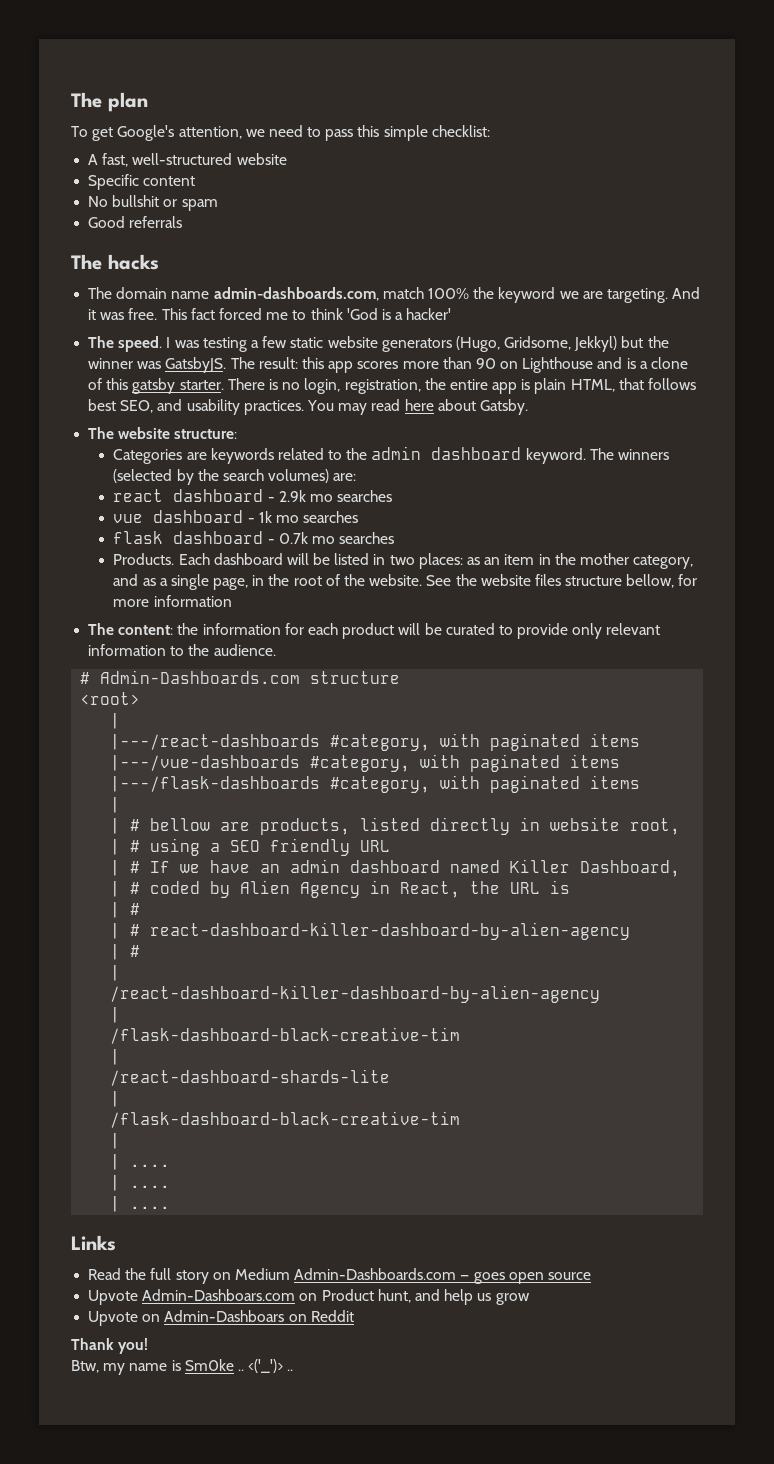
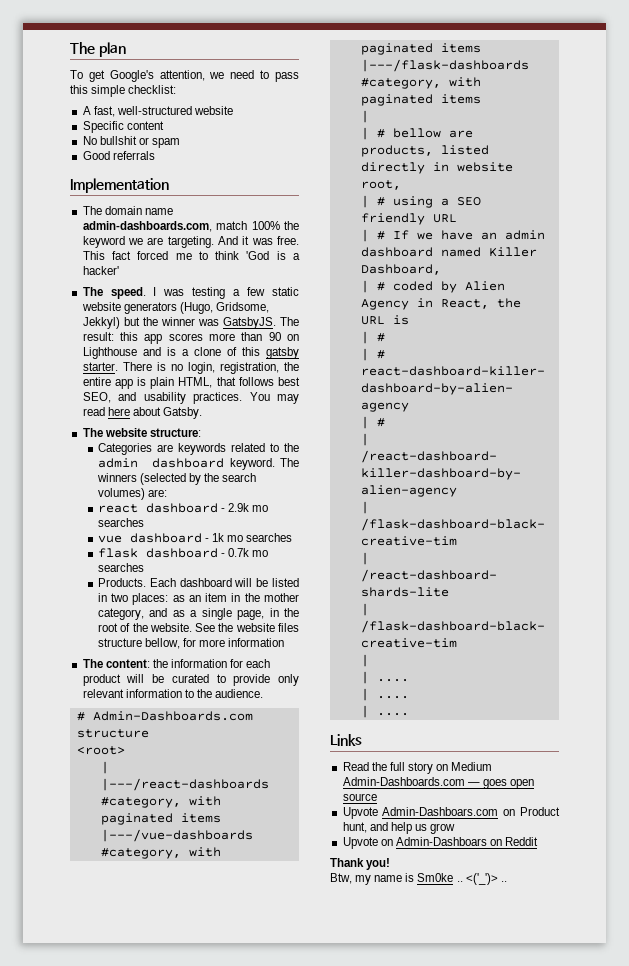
[71,254,159,270] The hacks -> [70,178,169,193] Implementation

